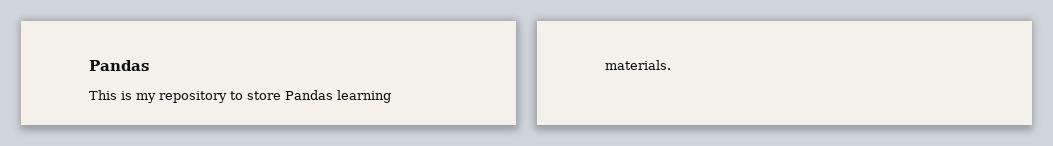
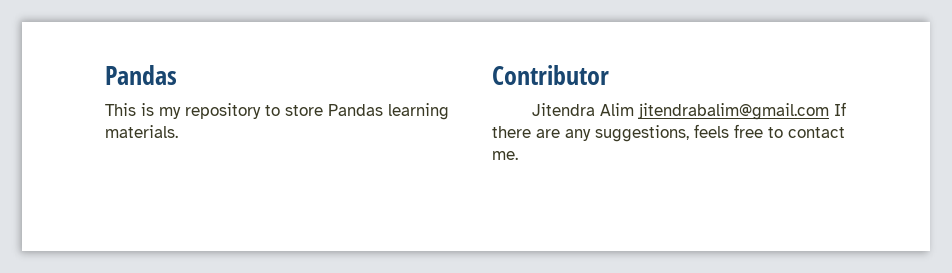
(671, 65) none -> [492,65,609,85] [532,102,847,120] [492,124,845,142] [492,151,518,160] // Contributor // Jitendra Alim jitendrabalim@gmail.com If there are any suggestions, feels free to contact me.

